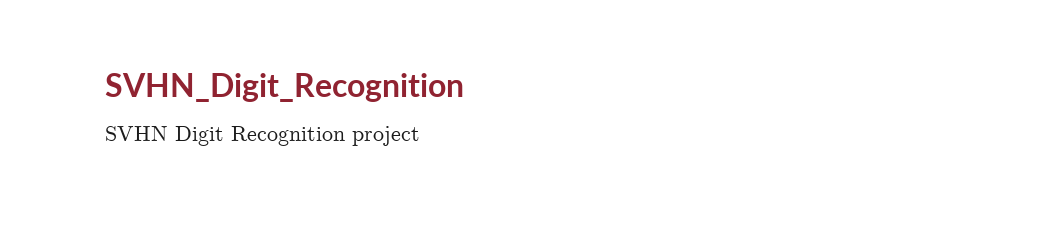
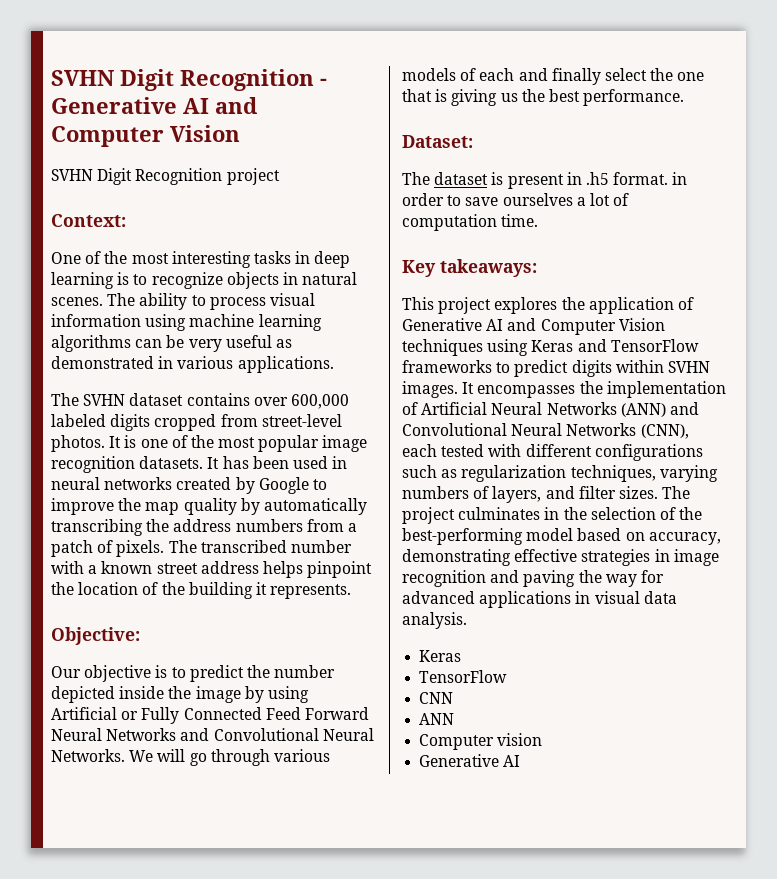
[105,73,464,102] [105,126,420,146] SVHN_Digit_Recognition // SVHN Digit Recognition project -> [51,69,327,91] [51,97,257,114] [51,125,240,147] [51,168,280,185] [51,214,126,227] [51,251,351,268] [51,272,358,289] [51,293,315,310] [51,314,322,331] [51,335,292,352] [51,356,334,373] [51,393,349,409] [51,414,342,431] [51,435,368,452] [51,456,348,473] [51,477,327,494] [51,498,367,515] [51,519,357,536] [51,540,352,557] [51,561,373,578] [51,582,352,599] [51,627,140,645] [51,665,336,682] [51,686,309,703] [51,707,369,724] [51,728,374,741] [51,749,330,766] [402,68,705,85] [402,89,685,106] [402,135,473,148] [402,172,688,189] [402,193,630,206] [402,214,539,231] [402,259,537,277] [402,297,694,314] [402,318,665,335] [402,339,699,356] [402,360,710,377] [402,381,726,398] [402,402,699,417] [402,423,689,439] [402,444,703,461] [402,465,718,482] [402,486,691,503] [402,507,703,524] [402,528,721,545] [402,549,719,566] [402,570,664,587] [402,591,677,608] [402,612,467,629] [419,650,462,662] [419,670,508,683] [419,692,454,704] [419,713,455,725] [419,733,543,750] [419,754,521,767] SVHN Digit Recognition - Generative AI and Computer Vision // SVHN Digit Recognition project // Context: // One of the most interesting tasks in deep learning is to recognize objects in natural scenes. The ability to process visual information using machine learning algorithms can be very useful as demonstrated in various applications. // The SVHN dataset contains over 600,000 labeled digits cropped from street-level photos. It is one of the most popular image recognition datasets. It has been used in neural networks created by Google to improve the map quality by automatically transcribing the address numbers from a patch of pixels. The transcribed number with a known street address helps pinpoint the location of the building it represents. // Objective: // Our objective is to predict the number depicted inside the image by using Artificial or Fully Connected Feed Forward Neural Networks and Convolutional Neural Networks. We will go through various models of each and finally select the one that is giving us the best performance. // Dataset: // The dataset is present in .h5 format. in order to save ourselves a lot of computation time. // Key takeaways: // This project explores the application of Generative AI and Computer Vision techniques using Keras and TensorFlow frameworks to predict digits within SVHN images. It encompasses the implementation of Artificial Neural Networks (ANN) and Convolutional Neural Networks (CNN), each tested with different configurations such as regularization techniques, varying numbers of layers, and filter sizes. The project culminates in the selection of the best-performing model based on accuracy, demonstrating effective strategies in image recognition and paving the way for advanced applications in visual data analysis. // Keras // TensorFlow // CNN // ANN // Computer vision // Generative AI

